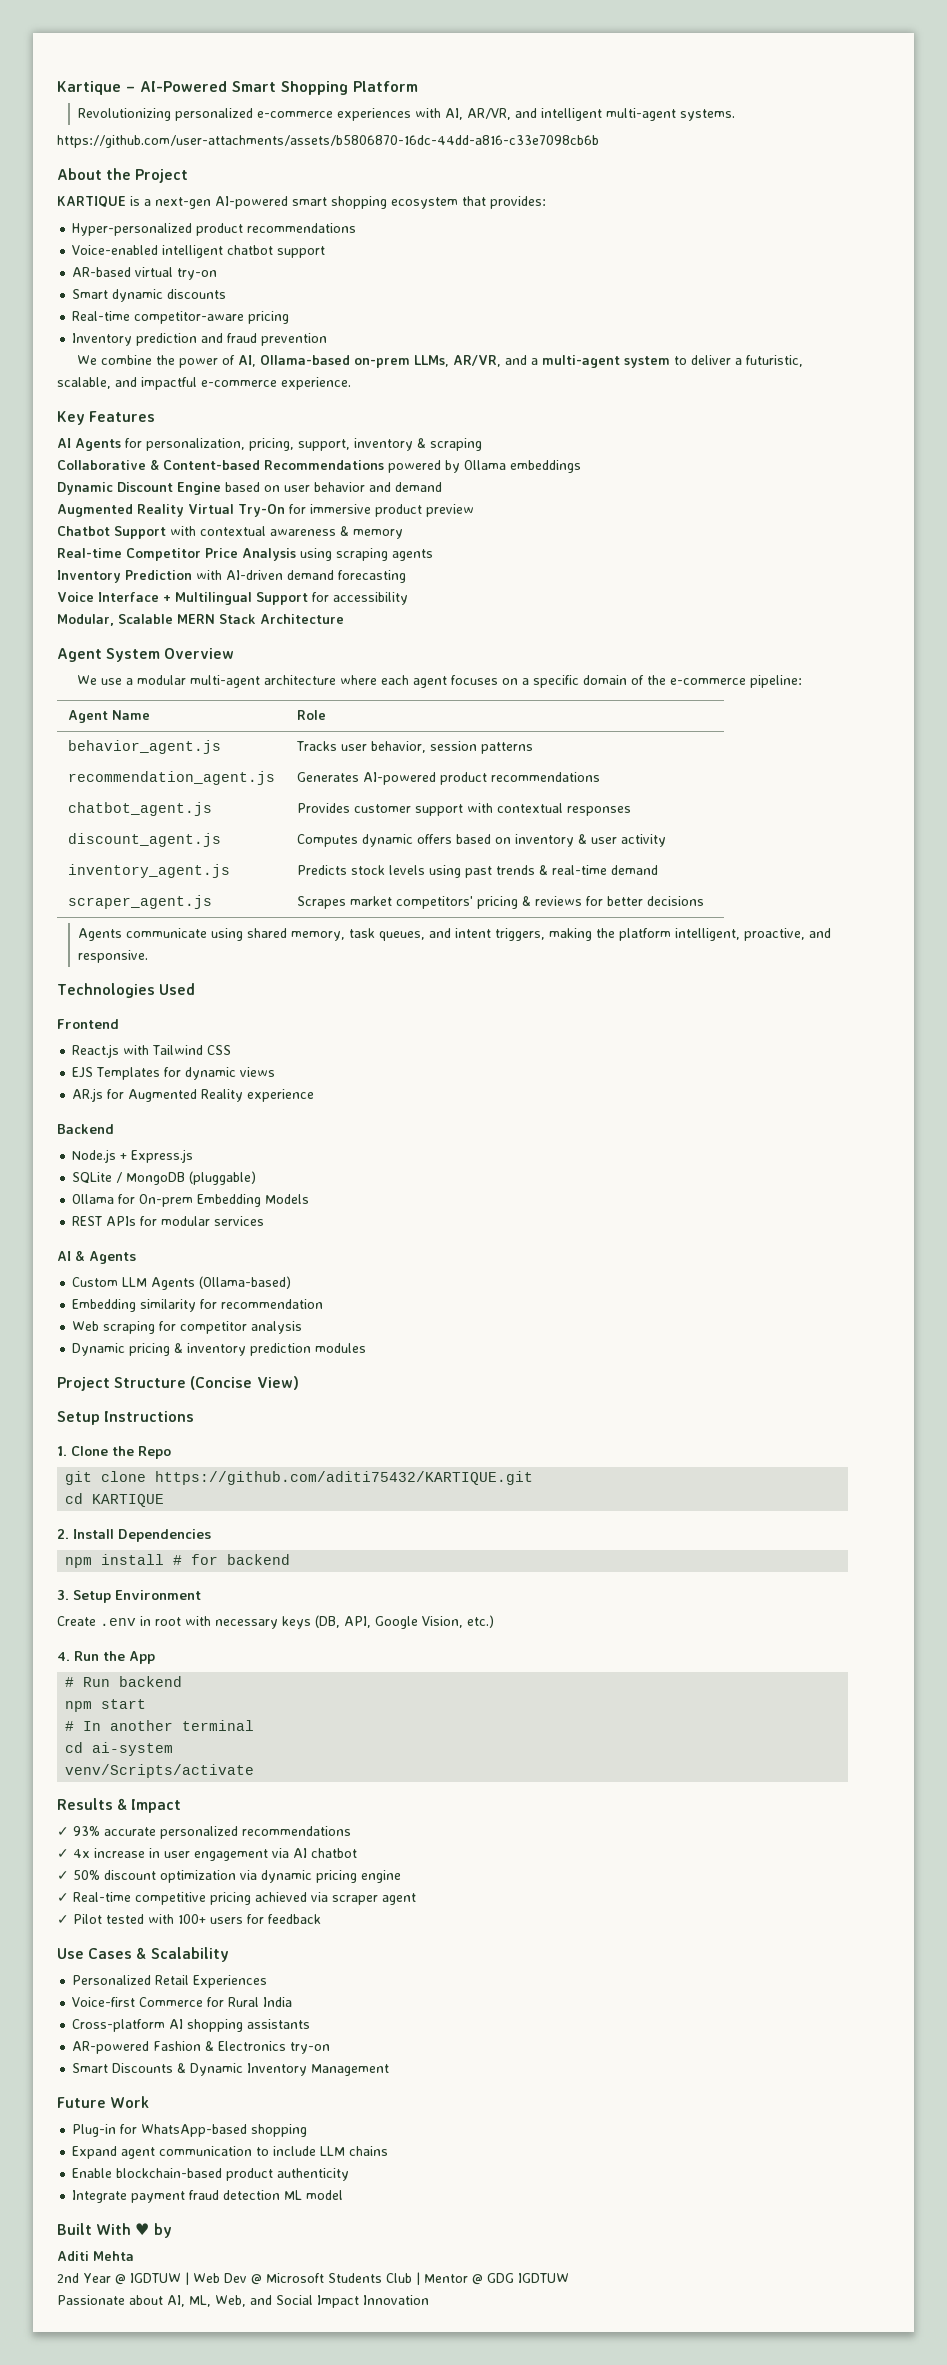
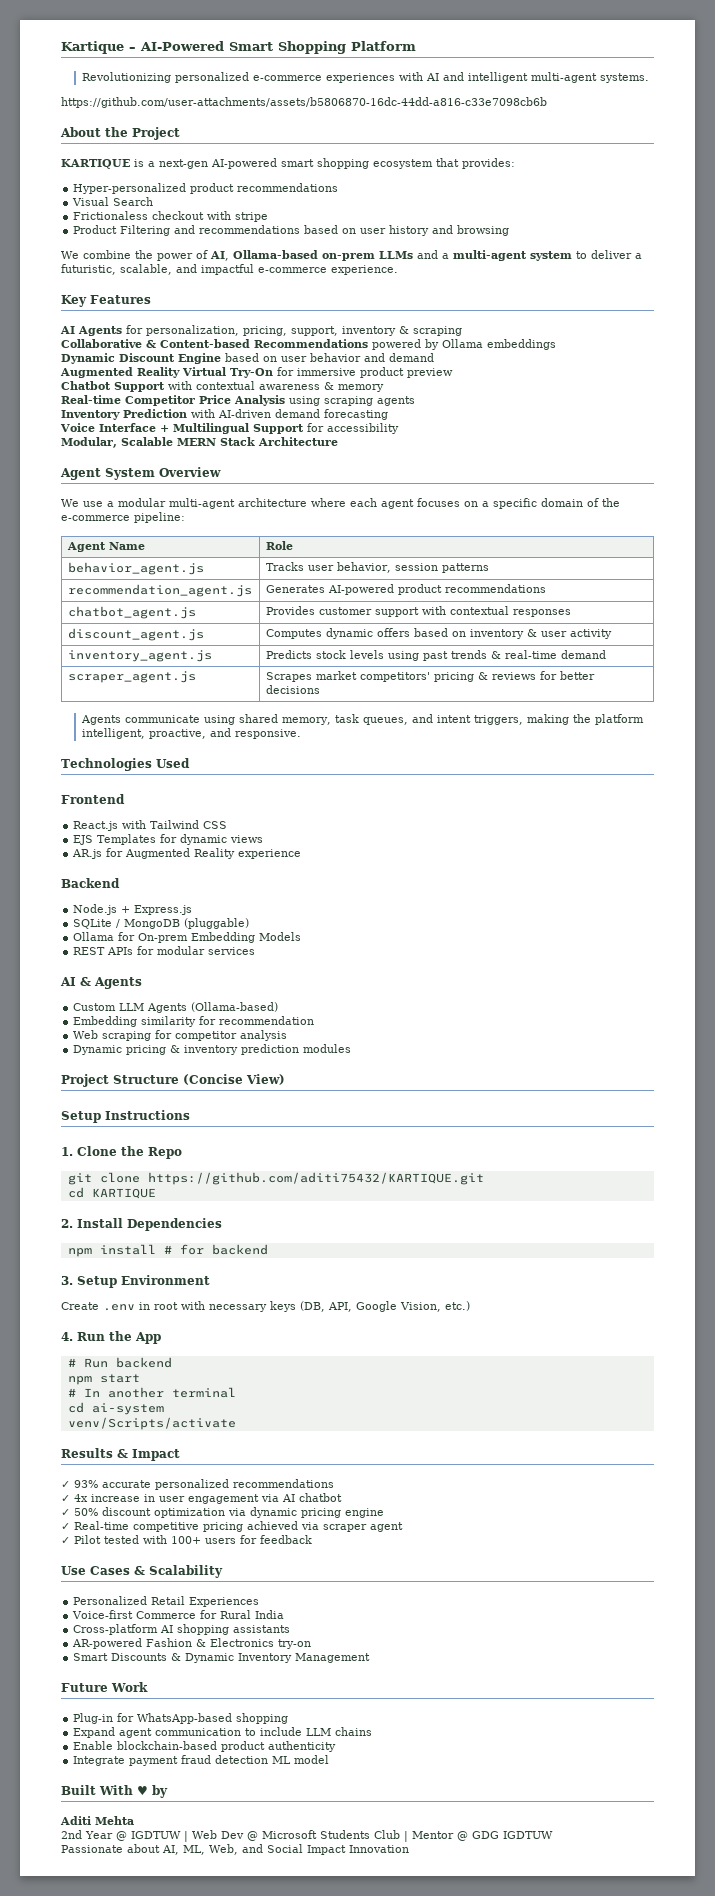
[444,108,511,120] AI, AR/VR, -> [425,73,439,81] AI
[72,245,326,258] [72,267,218,280] [72,289,227,302] [72,311,290,324] [72,333,328,346] Voice-enabled intelligent chatbot support // AR-based virtual try-on // Smart dynamic discounts // Real-time competitor-aware pricing // Inventory prediction and fraud prevention -> [72,197,154,206] [73,211,269,222] [73,225,510,236] Visual Search // Frictionaless checkout with stripe // Product Filtering and recommendations based on user history and browsing
[414,355,502,367] LLMs, AR/VR, -> [379,251,413,259] LLMs

